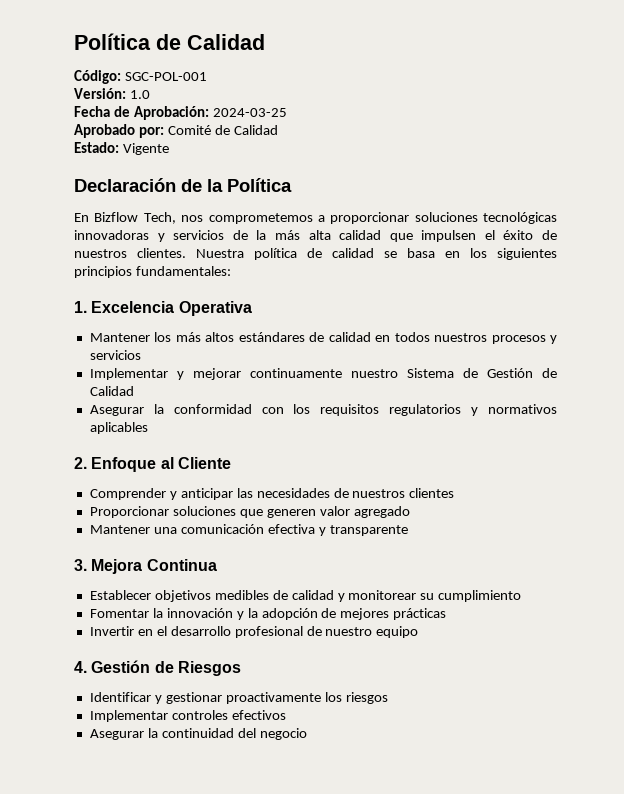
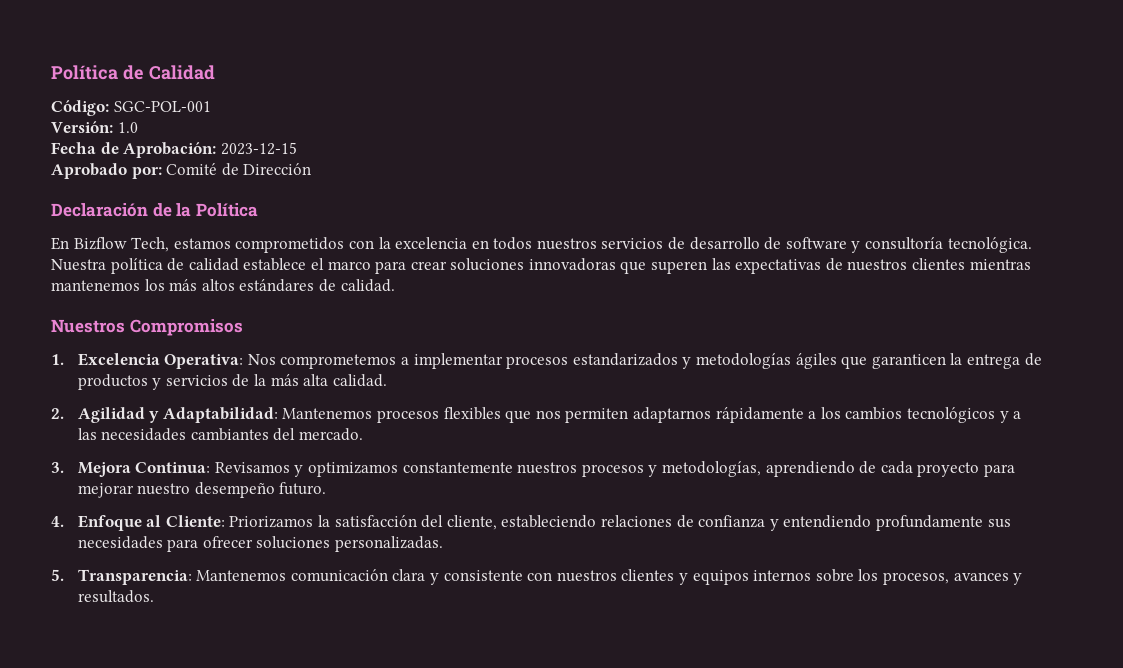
[212,108,287,117] 2024-03-25 -> [220,142,297,155] 2023-12-15
[233,125,278,135] [74,142,169,155] Calidad // Estado: Vigente -> [243,163,312,175] Dirección
[181,212,557,224] [74,230,149,240] nos comprometemos a proporcionar soluciones tecnológicas innovadoras -> [173,237,1032,253] [51,258,1031,274] [51,279,395,292] [51,319,243,336] [51,353,1042,369] [77,374,148,390] estamos comprometidos con la excelencia en todos nuestros servicios de desarrollo de software y consultoría tecnológica. Nuestra política de calidad establece el marco para crear soluciones innovadoras que superen las expectativas de nuestros clientes mientras mantenemos los más altos estándares de calidad. // Nuestros Compromisos // 1. Excelencia Operativa: Nos comprometemos a implementar procesos estandarizados y metodologías ágiles que garanticen la entrega de productos
[339,230,557,242] [74,248,557,260] [74,266,231,278] [74,301,252,316] [89,332,557,344] [89,350,141,360] [89,368,558,380] [89,386,134,396] [89,404,557,416] [89,422,148,434] [74,457,231,472] [89,488,455,500] [89,506,410,518] [89,524,408,536] [74,559,217,574] [89,590,522,602] [89,608,447,620] [89,626,419,638] [74,660,241,676] [89,692,388,704] [89,710,286,722] [89,728,307,740] calidad que impulsen el éxito de nuestros clientes. Nuestra política de calidad se basa en los siguientes principios fundamentales: // 1. Excelencia Operativa // Mantener los más altos estándares de calidad en todos nuestros procesos y servicios // Implementar y mejorar continuamente nuestro Sistema de Gestión de Calidad // Asegurar la conformidad con los requisitos regulatorios y normativos aplicables // 2. Enfoque al Cliente // Comprender y anticipar las necesidades de nuestros clientes // Proporcionar soluciones que generen valor agregado // Mantener una comunicación efectiva y transparente // 3. Mejora Continua // Establecer objetivos medibles de calidad y monitorear su cumplimiento // Fomentar la innovación y la adopción de mejores prácticas // Invertir en el desarrollo profesional de nuestro equipo // 4. Gestión de Riesgos // Identificar y gestionar proactivamente los riesgos // Implementar controles efectivos // Asegurar la continuidad del negocio -> [332,374,387,387] [51,407,1022,423] [77,428,364,441] [51,461,1015,477] [77,482,327,498] [51,515,1011,531] [77,536,444,552] [51,569,1023,585] [77,590,154,603] calidad. // 2. Agilidad y Adaptabilidad: Mantenemos procesos flexibles que nos permiten adaptarnos rápidamente a los cambios tecnológicos y a las necesidades cambiantes del mercado. // 3. Mejora Continua: Revisamos y optimizamos constantemente nuestros procesos y metodologías, aprendiendo de cada proyecto para mejorar nuestro desempeño futuro. // 4. Enfoque al Cliente: Priorizamos la satisfacción del cliente, estableciendo relaciones de confianza y entendiendo profundamente sus necesidades para ofrecer soluciones personalizadas. // 5. Transparencia: Mantenemos comunicación clara y consistente con nuestros clientes y equipos internos sobre los procesos, avances y resultados.

